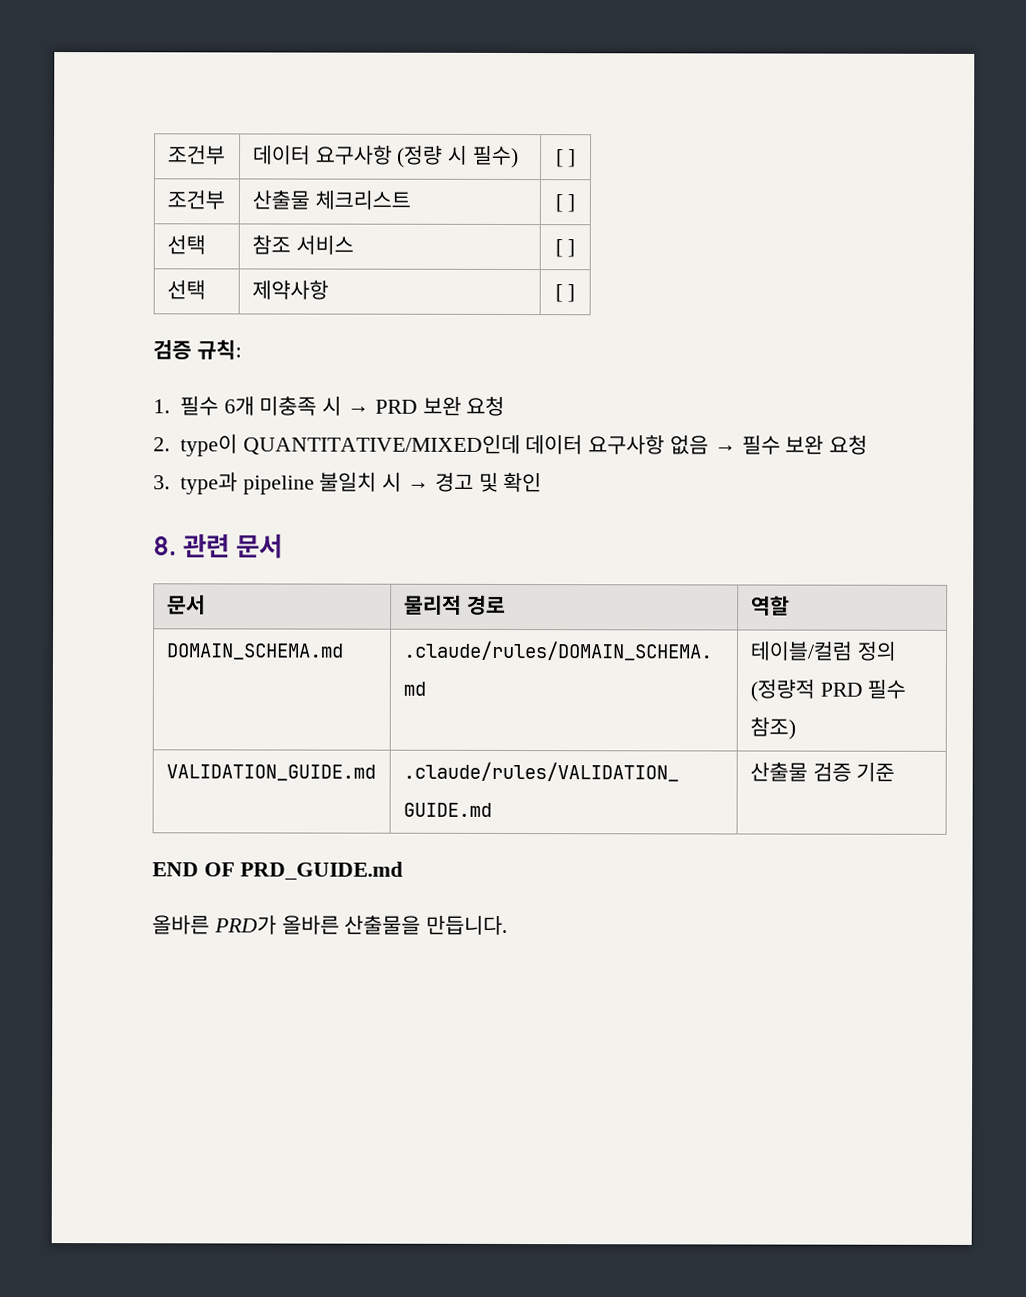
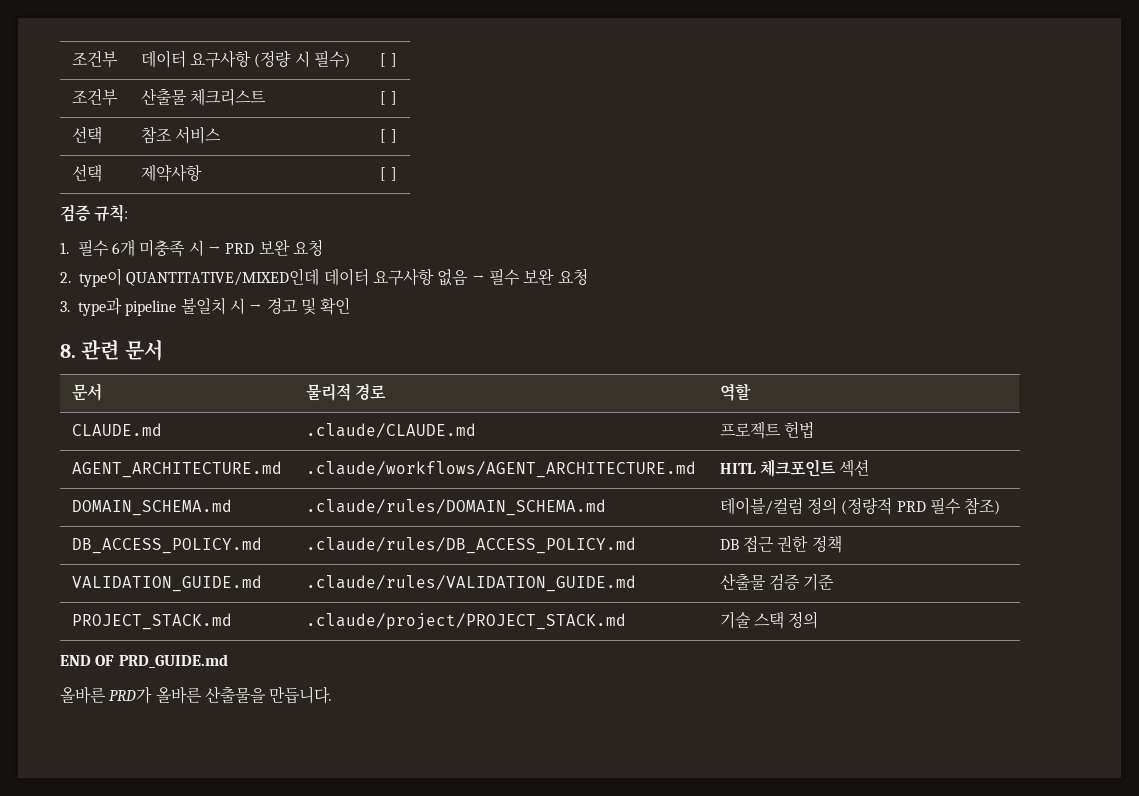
(790, 605) none -> [71,423,162,436] [305,423,476,438] [719,421,814,439] [71,461,282,478] [305,461,696,478] [719,459,870,477] // CLAUDE.md | .claude/CLAUDE.md | 프로젝트 헌법 // AGENT_ARCHITECTURE.md | .claude/workflows/AGENT_ARCHITECTURE.md | HITL 체크포인트 섹션
(796, 728) none -> [71,537,262,554] [305,537,636,554] [719,535,842,553] // DB_ACCESS_POLICY.md | .claude/rules/DB_ACCESS_POLICY.md | DB 접근 권한 정책
(896, 772) none -> [71,613,232,630] [305,613,626,630] [719,611,819,629] // PROJECT_STACK.md | .claude/project/PROJECT_STACK.md | 기술 스택 정의

